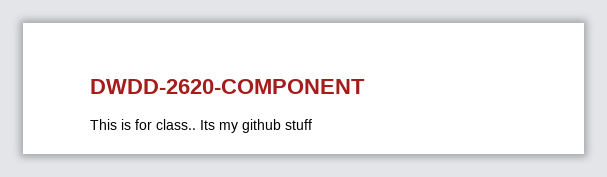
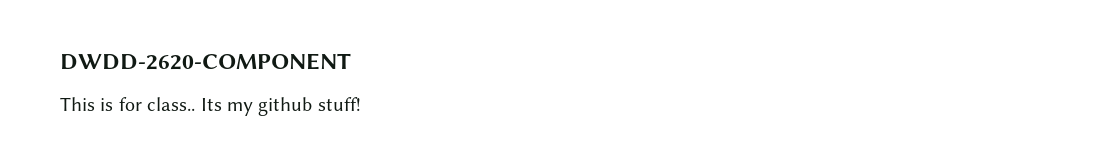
[285,119,312,130] stuff -> [317,97,361,111] stuff!

